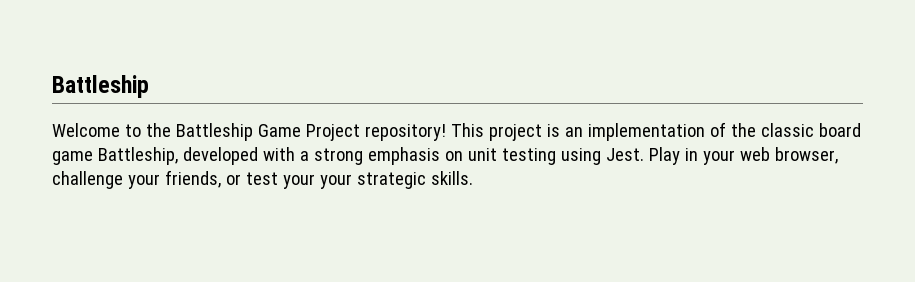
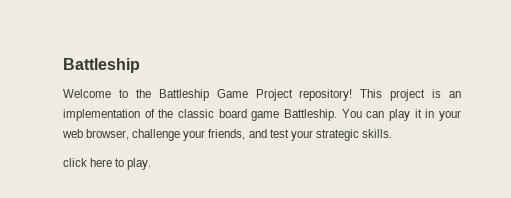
[97,147,680,165] Battleship, developed with a strong emphasis on unit testing using Jest. Play -> [284,109,422,121] Battleship. You can play it
[225,174,241,185] or -> [248,129,267,138] and
[319,174,352,189] your -> (313, 135) none
(473, 178) none -> [63,158,152,170] // click here to play.

